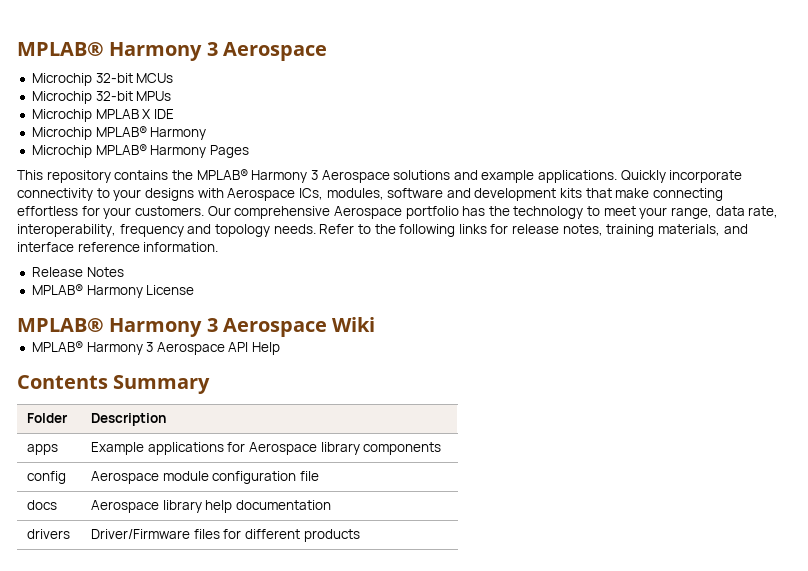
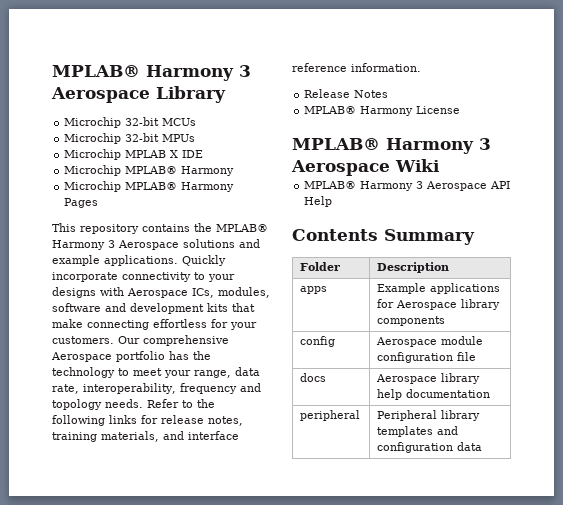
[17,42,327,61] MPLAB® Harmony 3 Aerospace -> [52,65,251,81] [51,86,226,103] MPLAB® Harmony 3 Aerospace Library
[27,529,71,539] [91,529,360,542] drivers | Driver/Firmware files for different products -> [300,410,361,421] [377,410,481,421] [377,426,459,437] [377,442,483,453] peripheral | Peripheral library templates and configuration data

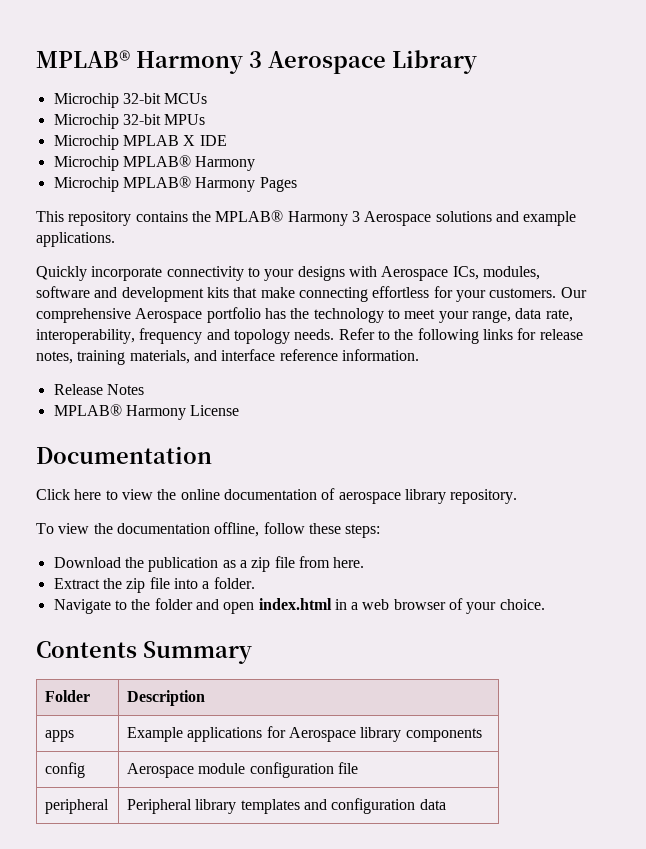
(178, 260) none -> (115, 239) //
[292,138,491,154] [291,159,440,176] [304,181,511,191] [304,196,333,207] MPLAB® Harmony 3 Aerospace Wiki // MPLAB® Harmony 3 Aerospace API Help -> [36,446,212,464] [36,488,518,504] [36,522,381,538] [53,556,365,572] [53,577,255,593] [53,598,545,614] Documentation // Click here to view the online documentation of aerospace library repository. // To view the documentation offline, follow these steps: // Download the publication as a zip file from here. // Extract the zip file into a folder. // Navigate to the folder and open index.html in a web browser of your choice.
[300,373,327,382] [376,373,481,384] [377,389,491,400] // docs | Aerospace library help documentation -> (359, 768) none

